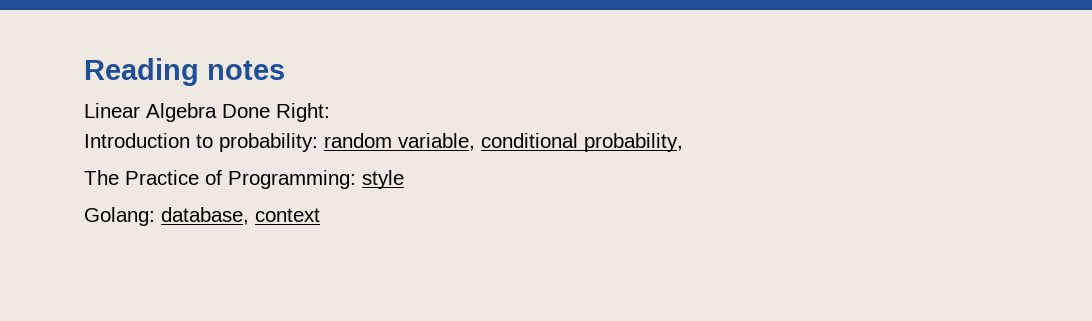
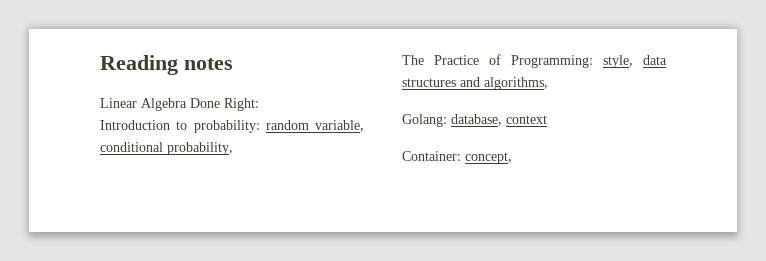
[362,170,404,189] style -> [603,55,667,68] [402,77,548,90] style, data structures and algorithms,
(320, 215) none -> [402,151,512,164] // Container: concept,

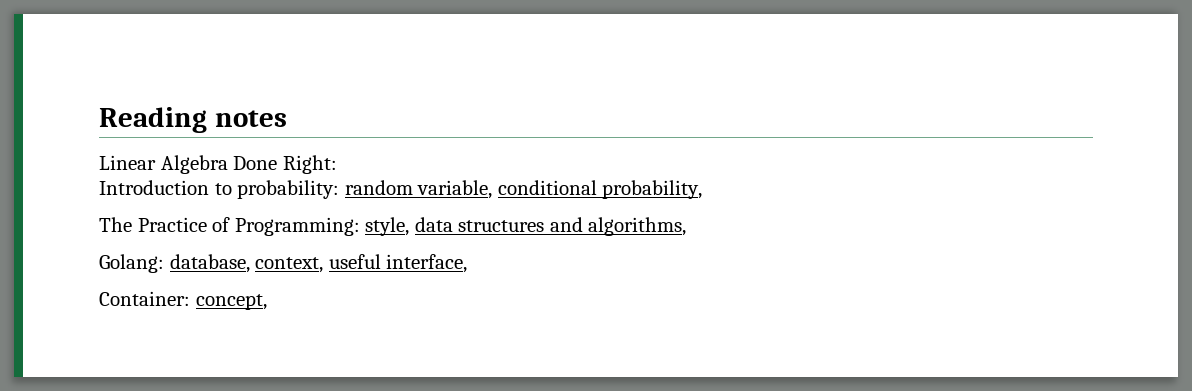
[506,115,547,124] context -> [255,254,468,273] context, useful interface,

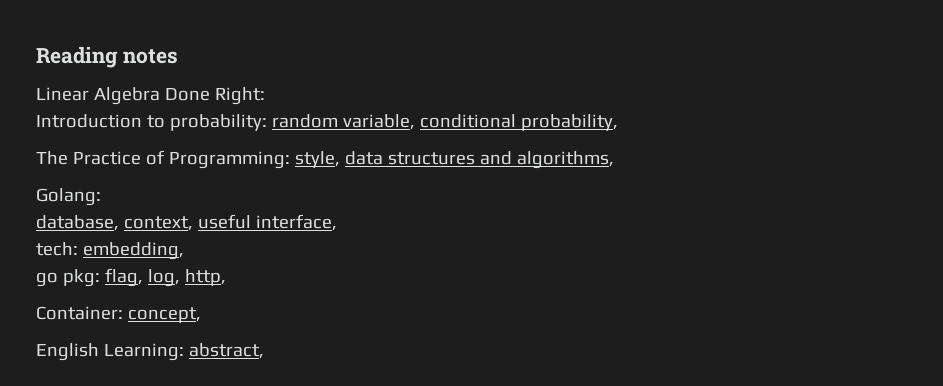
(164, 263) none -> (101, 197) //
(468, 263) none -> [36,242,184,260] [36,268,226,287] // tech: embedding, // go pkg: flag, log, http,
(267, 302) none -> [36,343,264,361] // English Learning: abstract,

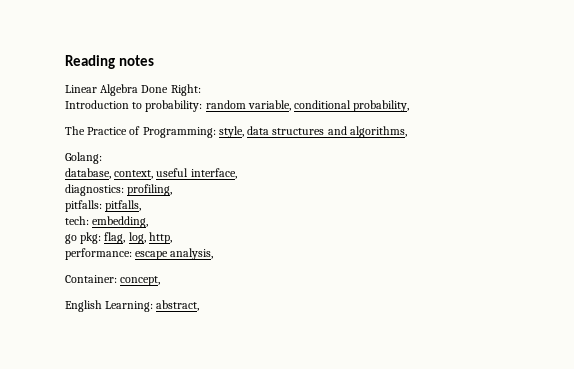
(337, 222) none -> [65,184,173,196] [65,200,142,212] // diagnostics: profiling, // pitfalls: pitfalls,
(226, 277) none -> [65,248,214,260] // performance: escape analysis,

